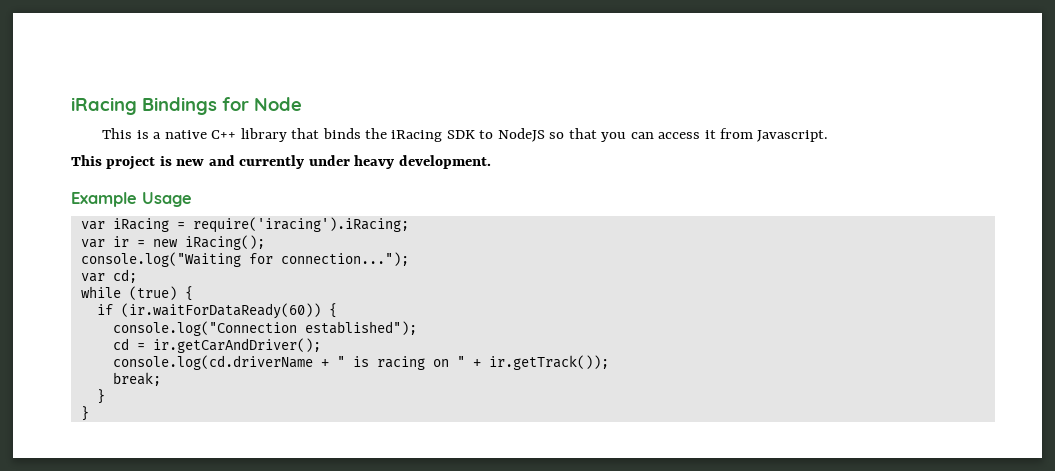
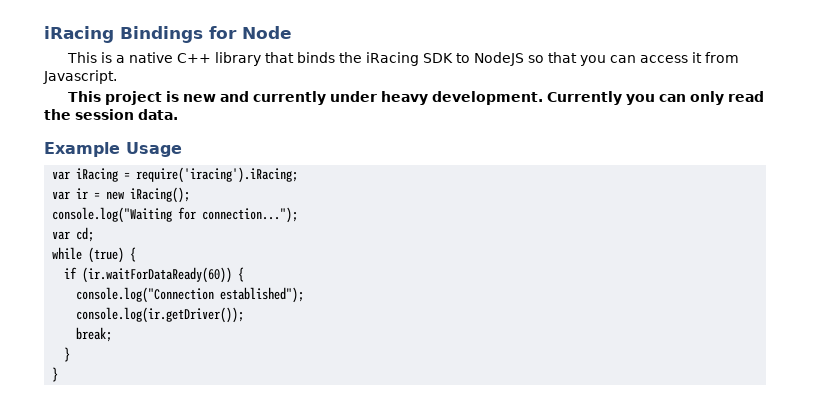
(491, 162) none -> [547,91,765,105] [44,109,178,120] Currently you can only read the session data.
[112,338,321,353] [112,355,609,370] cd = ir.getCarAndDriver(); // console.log(cd.driverName + " is racing on " + ir.getTrack()); -> [76,307,245,323] console.log(ir.getDriver());

